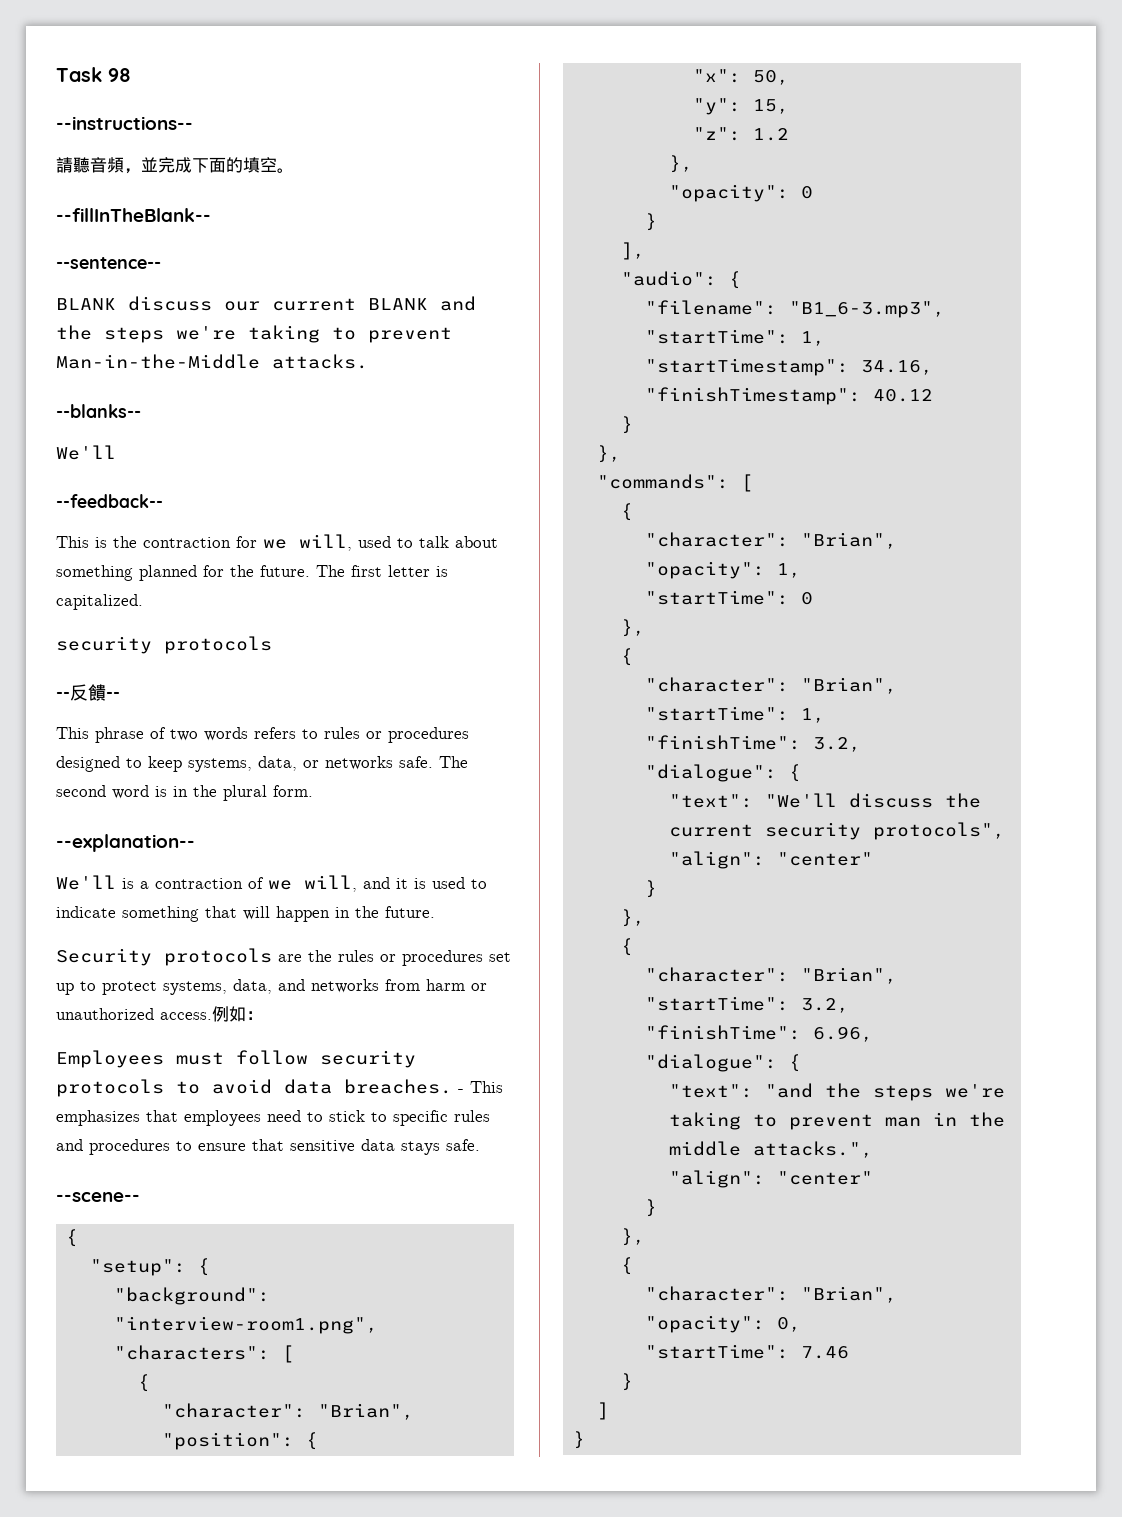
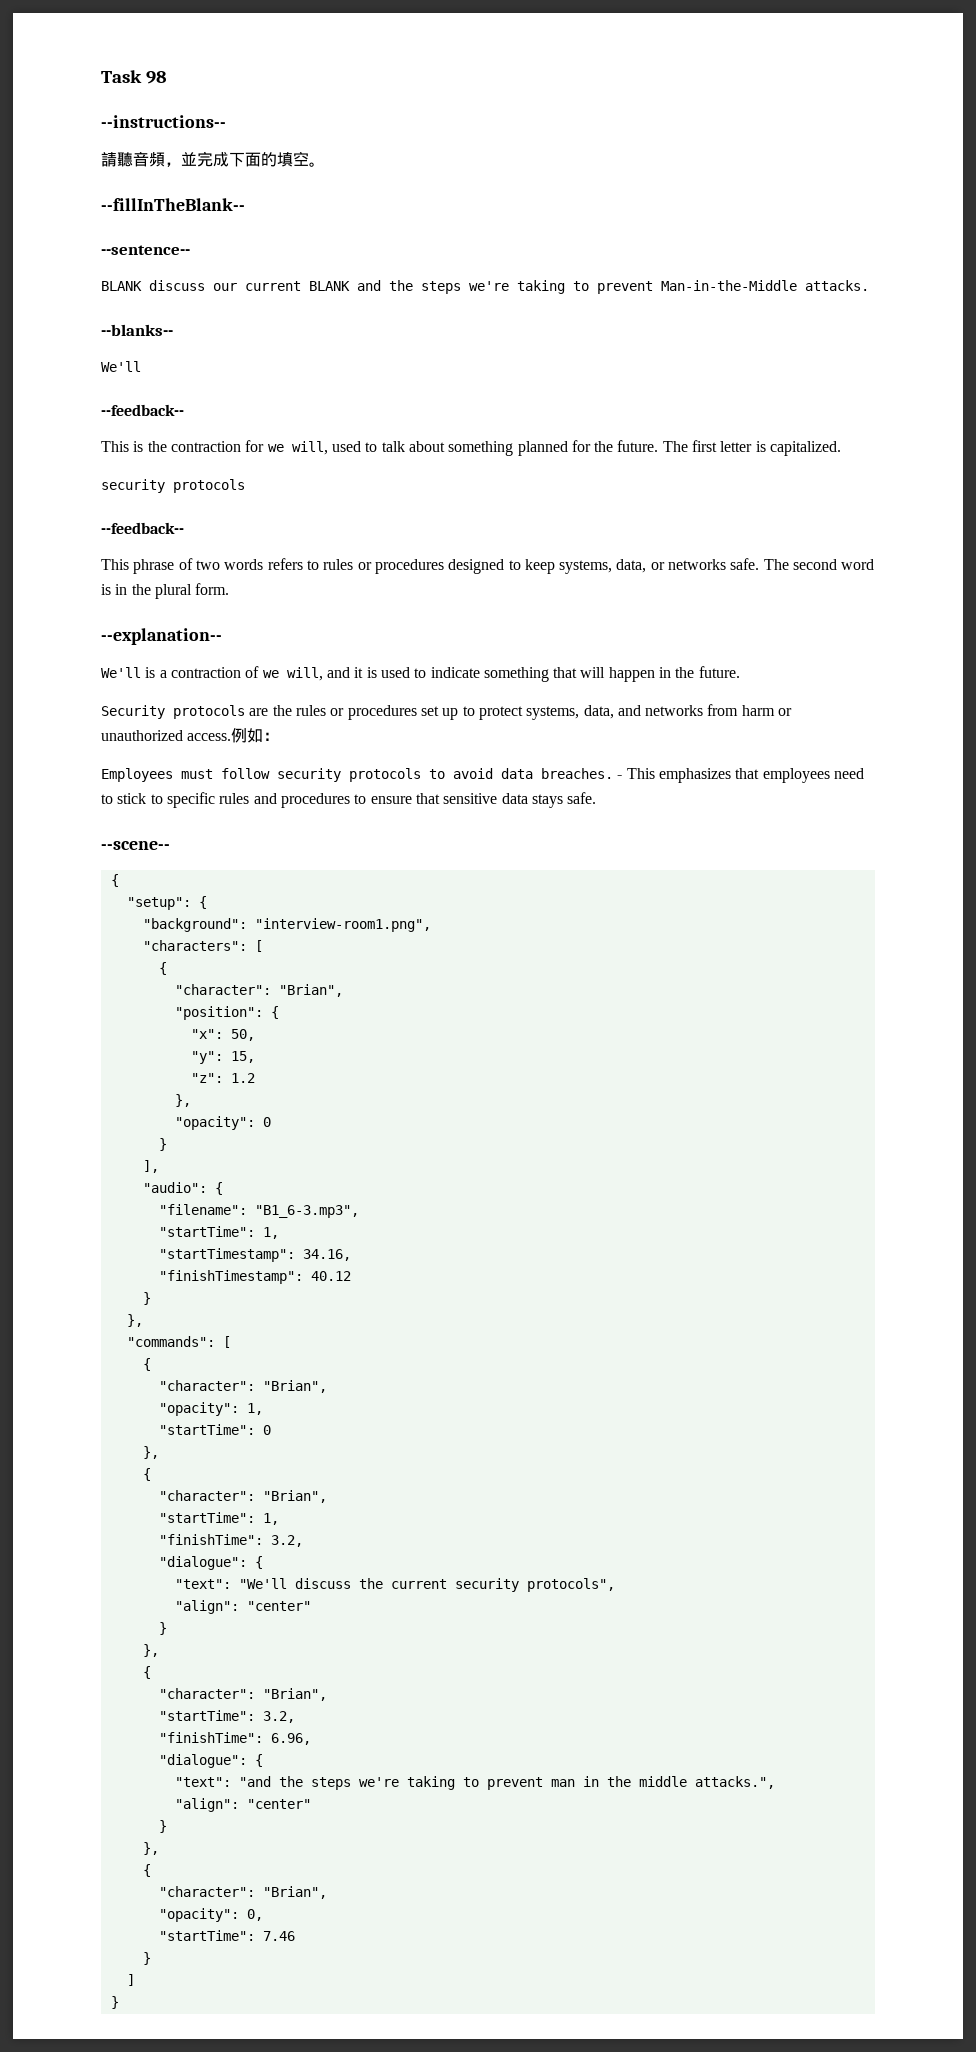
[56,684,120,701] --反饋-- -> [101,522,184,534] --feedback--

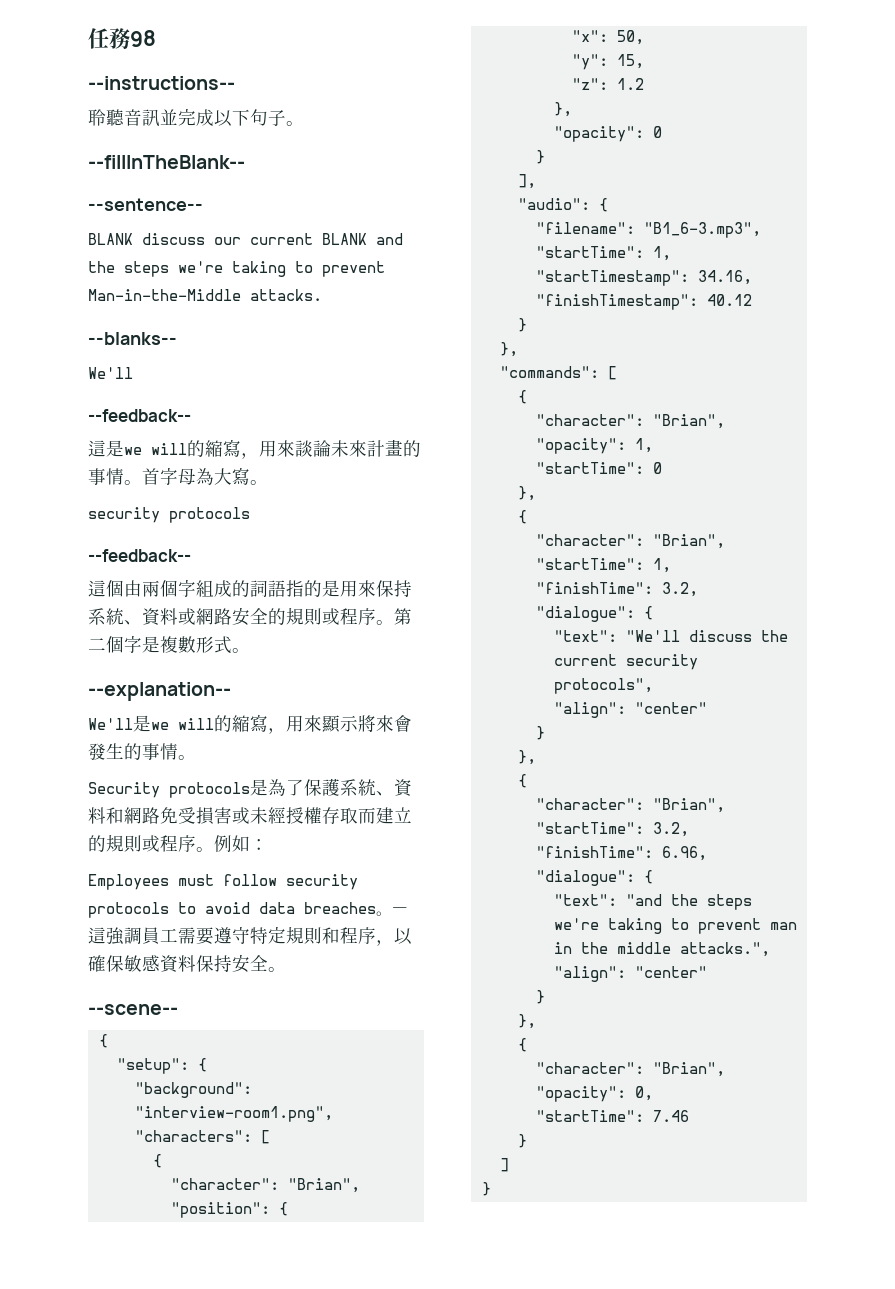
[101,70,142,83] Task -> [88,28,130,49] 任務
[101,151,309,167] 請聽音頻，並完成下面的填空 -> [88,108,286,127] 聆聽音訊並完成以下句子
[101,440,842,456] [101,479,245,493] [101,522,184,534] [101,558,875,574] [101,583,230,599] [101,628,222,645] [101,666,740,682] [101,704,793,720] [101,730,232,741] This is the contraction for we will, used to talk about something planned for the future. The first letter is capitalized. // security protocols // --feedback-- // This phrase of two words refers to rules or procedures designed to keep systems, data, or networks safe. The second word is in the plural form. // --explanation-- // We'll is a contraction of we will, and it is used to indicate something that will happen in the future. // Security protocols are the rules or procedures set up to protect systems, data, and networks from harm or unauthorized access. -> [88,439,421,459] [88,467,268,485] [88,507,250,523] [88,549,191,562] [88,579,412,597] [88,607,412,626] [88,635,250,654] [88,682,231,701] [88,714,412,734] [88,743,196,760] [88,778,412,798] [88,807,412,825] [88,834,214,853] 這是we will的縮寫，用來談論未來計畫的事情。首字母為大寫。 // security protocols // --feedback-- // 這個由兩個字組成的詞語指的是用來保持系統、資料或網路安全的規則或程序。第二個字是複數形式。 // --explanation-- // We'll是we will的縮寫，用來顯示將來會發生的事情。 // Security protocols是為了保護系統、資料和網路免受損害或未經授權存取而建立的規則或程序。
[541,768,864,783] [101,792,597,808] breaches. - This emphasizes that employees need to stick to specific rules and procedures to ensure that sensitive data stays safe. -> [304,902,409,916] [88,926,412,946] [88,954,286,973] breaches。－這強調員工需要遵守特定規則和程序，以確保敏感資料保持安全。

